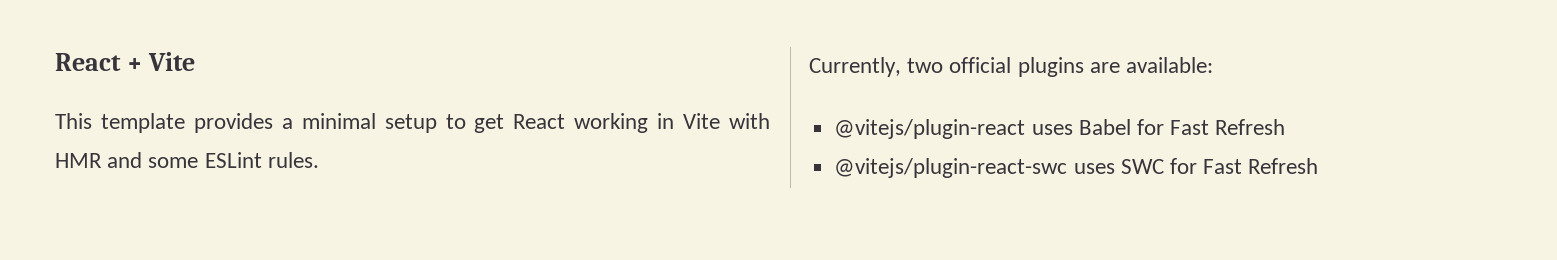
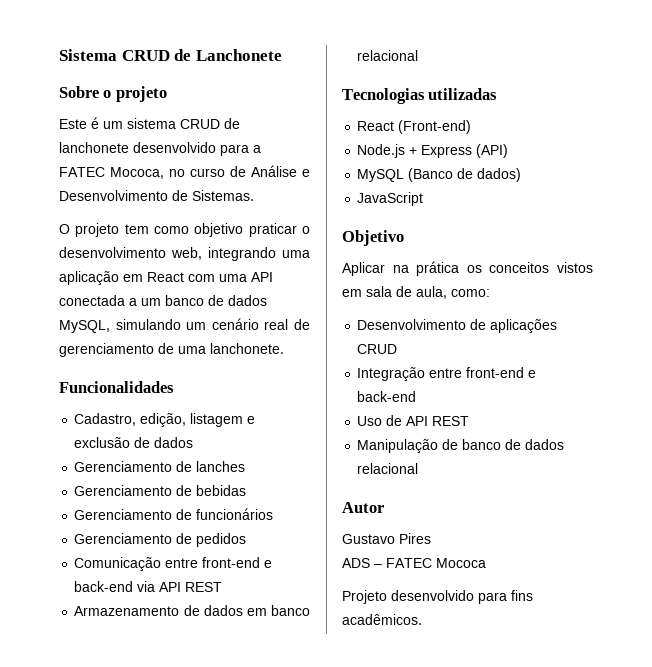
[55,52,195,71] [55,113,770,133] [55,152,319,168] [809,57,1214,77] [834,119,1286,139] [834,158,1319,178] React + Vite // This template provides a minimal setup to get React working in Vite with HMR and some ESLint rules. // Currently, two official plugins are available: // @vitejs/plugin-react uses Babel for Fast Refresh // @vitejs/plugin-react-swc uses SWC for Fast Refresh -> [59,49,282,61] [59,86,167,102] [59,117,240,129] [59,142,261,156] [59,165,310,179] [59,190,254,201] [59,223,310,237] [59,247,310,261] [59,271,273,285] [59,295,267,306] [59,318,310,333] [59,343,284,357] [59,381,174,393] [74,413,256,427] [74,437,194,448] [74,461,246,472] [74,485,247,496] [74,508,274,520] [74,533,247,547] [74,557,273,571] [74,581,223,592] [74,605,310,616] [357,50,419,61] [342,88,498,104] [357,120,472,134] [357,144,509,158] [357,168,522,182] [357,192,424,206] [342,230,404,246] [342,261,593,276] [342,286,490,299] [357,319,558,333] [357,344,398,354] [357,367,537,381] [357,391,417,402] [357,415,470,426] [357,439,565,453] [357,463,419,474] [342,502,384,513] [342,533,431,544] [342,558,486,568] [342,590,533,604] [342,614,422,625] Sistema CRUD de Lanchonete // Sobre o projeto // Este é um sistema CRUD de lanchonete desenvolvido para a FATEC Mococa, no curso de Análise e Desenvolvimento de Sistemas. // O projeto tem como objetivo praticar o desenvolvimento web, integrando uma aplicação em React com uma API conectada a um banco de dados MySQL, simulando um cenário real de gerenciamento de uma lanchonete. // Funcionalidades // Cadastro, edição, listagem e exclusão de dados // Gerenciamento de lanches // Gerenciamento de bebidas // Gerenciamento de funcionários // Gerenciamento de pedidos // Comunicação entre front-end e back-end via API REST // Armazenamento de dados em banco relacional // Tecnologias utilizadas // React (Front-end) // Node.js + Express (API) // MySQL (Banco de dados) // JavaScript // Objetivo // Aplicar na prática os conceitos vistos em sala de aula, como: // Desenvolvimento de aplicações CRUD // Integração entre front-end e back-end // Uso de API REST // Manipulação de banco de dados relacional // Autor // Gustavo Pires // ADS – FATEC Mococa // Projeto desenvolvido para fins acadêmicos.

